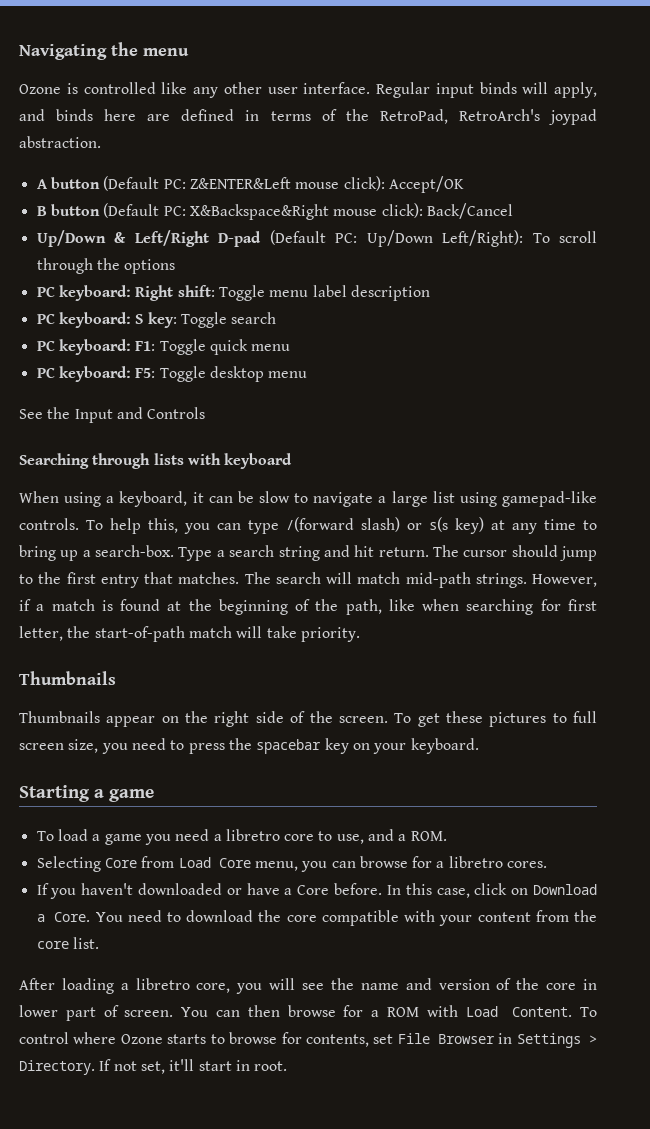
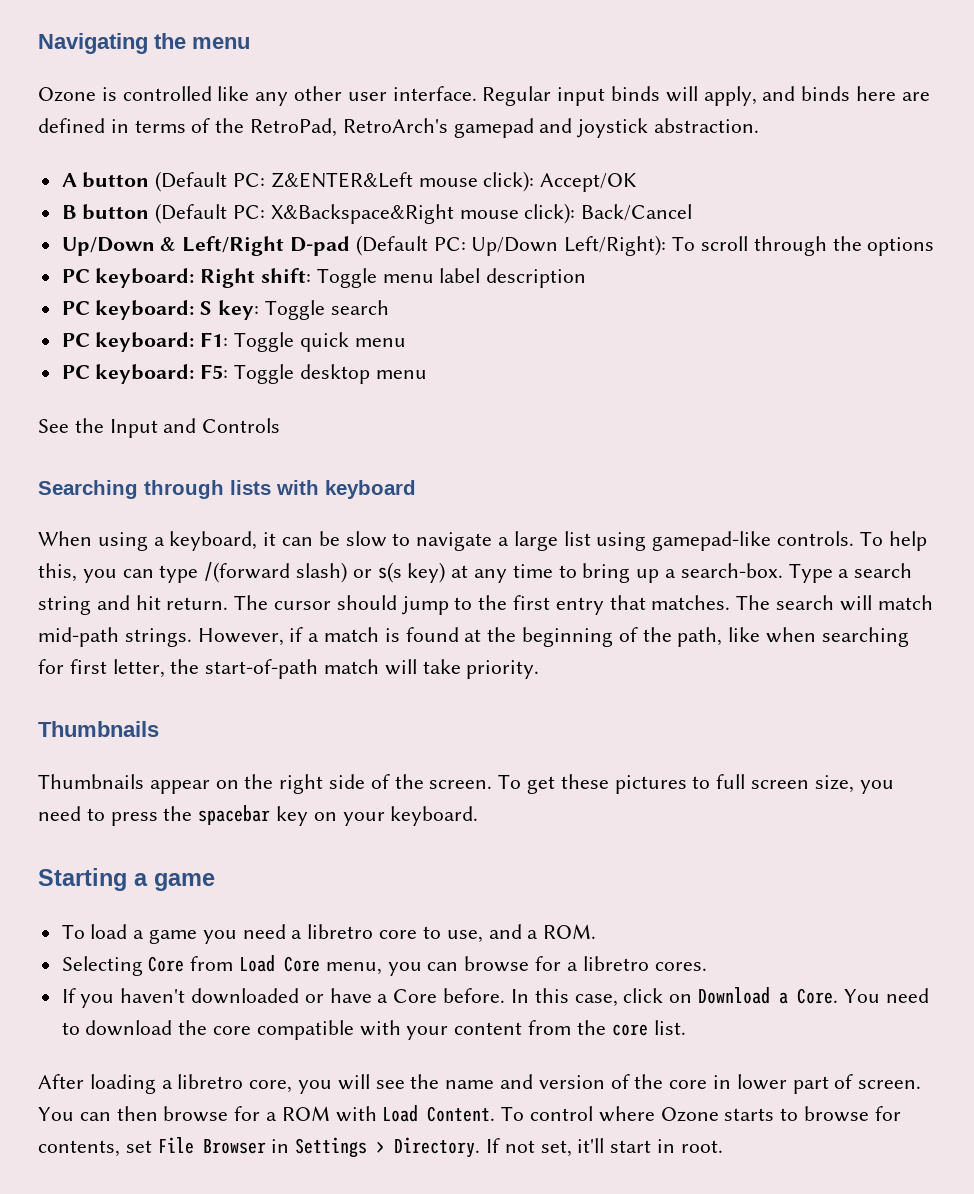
[549,109,598,125] joypad -> [453,118,649,138] gamepad and joystick

